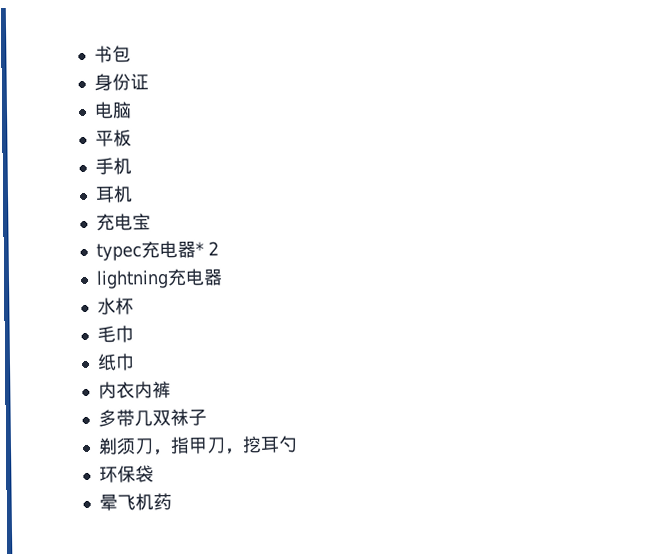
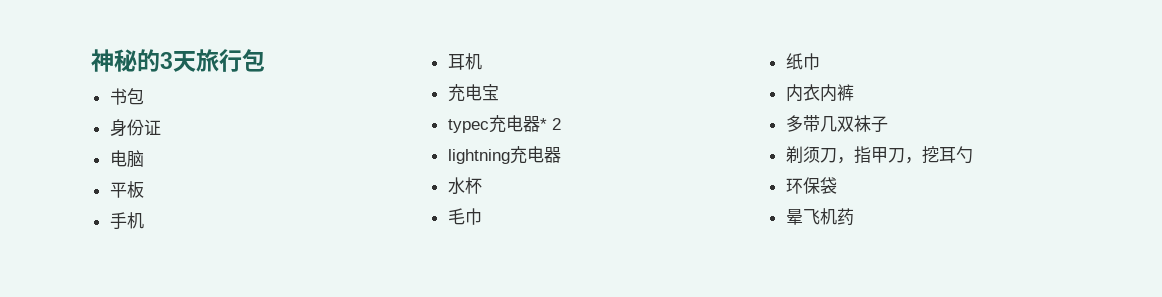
(93, 54) none -> [91,49,265,72] 神秘的3天旅行包 //

